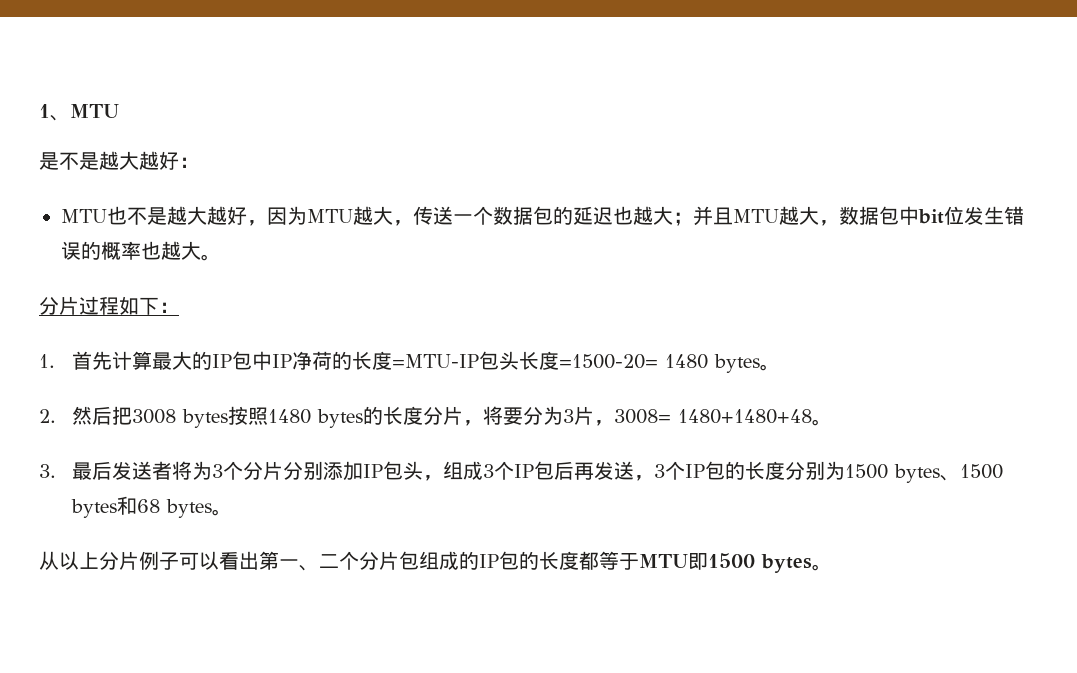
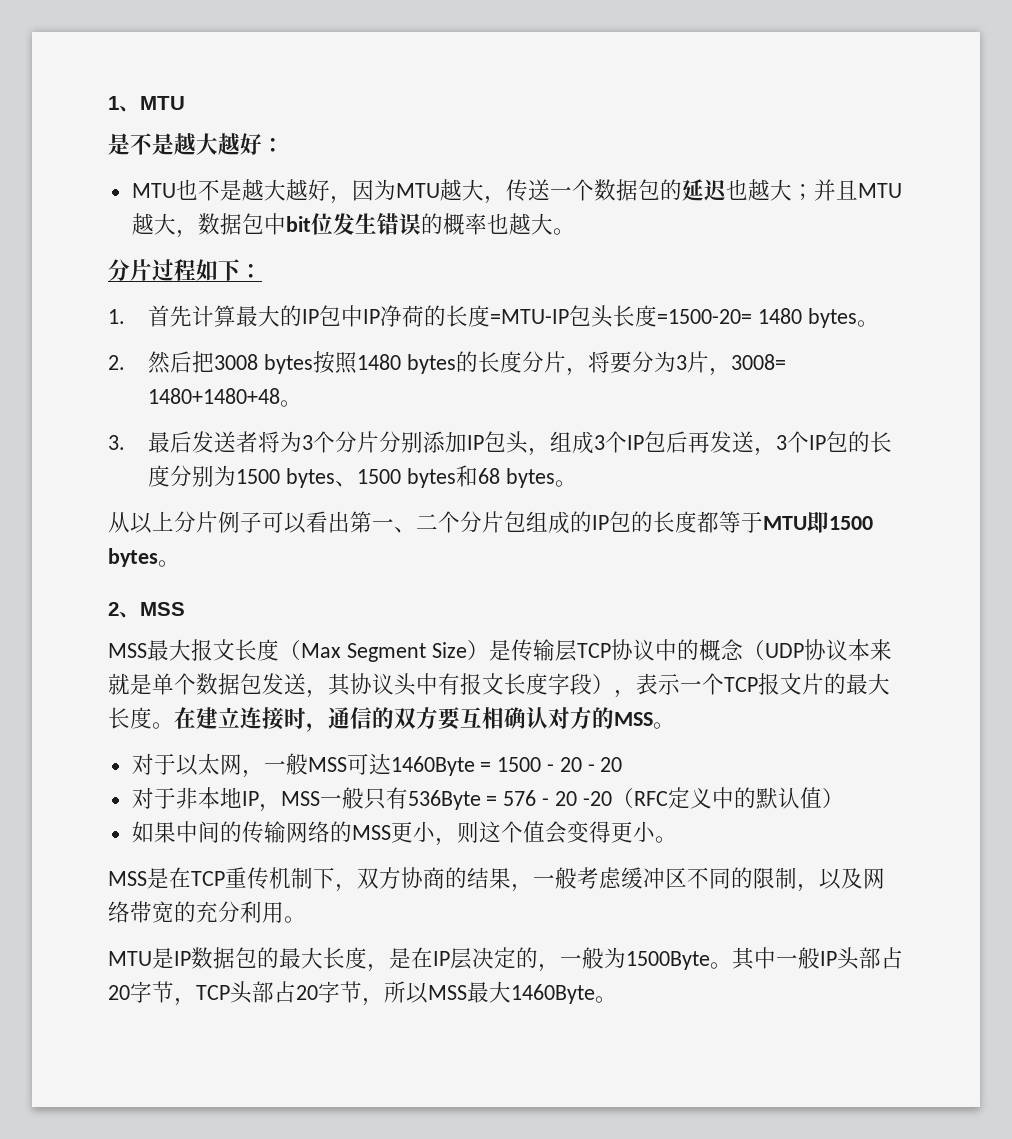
(832, 567) none -> [108,602,185,618] [108,639,892,662] [108,673,890,698] [108,707,675,732] [131,753,623,778] [131,787,844,812] [131,821,677,846] [108,867,885,892] [108,901,306,923] [108,947,903,972] [108,981,617,1006] // 2、MSS // MSS最大报文长度（Max Segment Size）是传输层TCP协议中的概念（UDP协议本来就是单个数据包发送，其协议头中有报文长度字段），表示一个TCP报文片的最大长度。在建立连接时，通信的双方要互相确认对方的MSS。 // 对于以太网，一般MSS可达1460Byte = 1500 - 20 - 20 // 对于非本地IP，MSS一般只有536Byte = 576 - 20 -20（RFC定义中的默认值） // 如果中间的传输网络的MSS更小，则这个值会变得更小。 // MSS是在TCP重传机制下，双方协商的结果，一般考虑缓冲区不同的限制，以及网络带宽的充分利用。 // MTU是IP数据包的最大长度，是在IP层决定的，一般为1500Byte。其中一般IP头部占20字节，TCP头部占20字节，所以MSS最大1460Byte。

